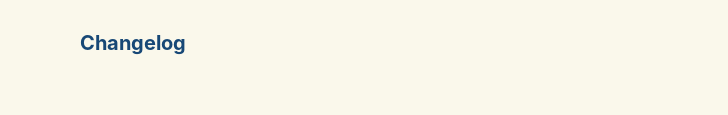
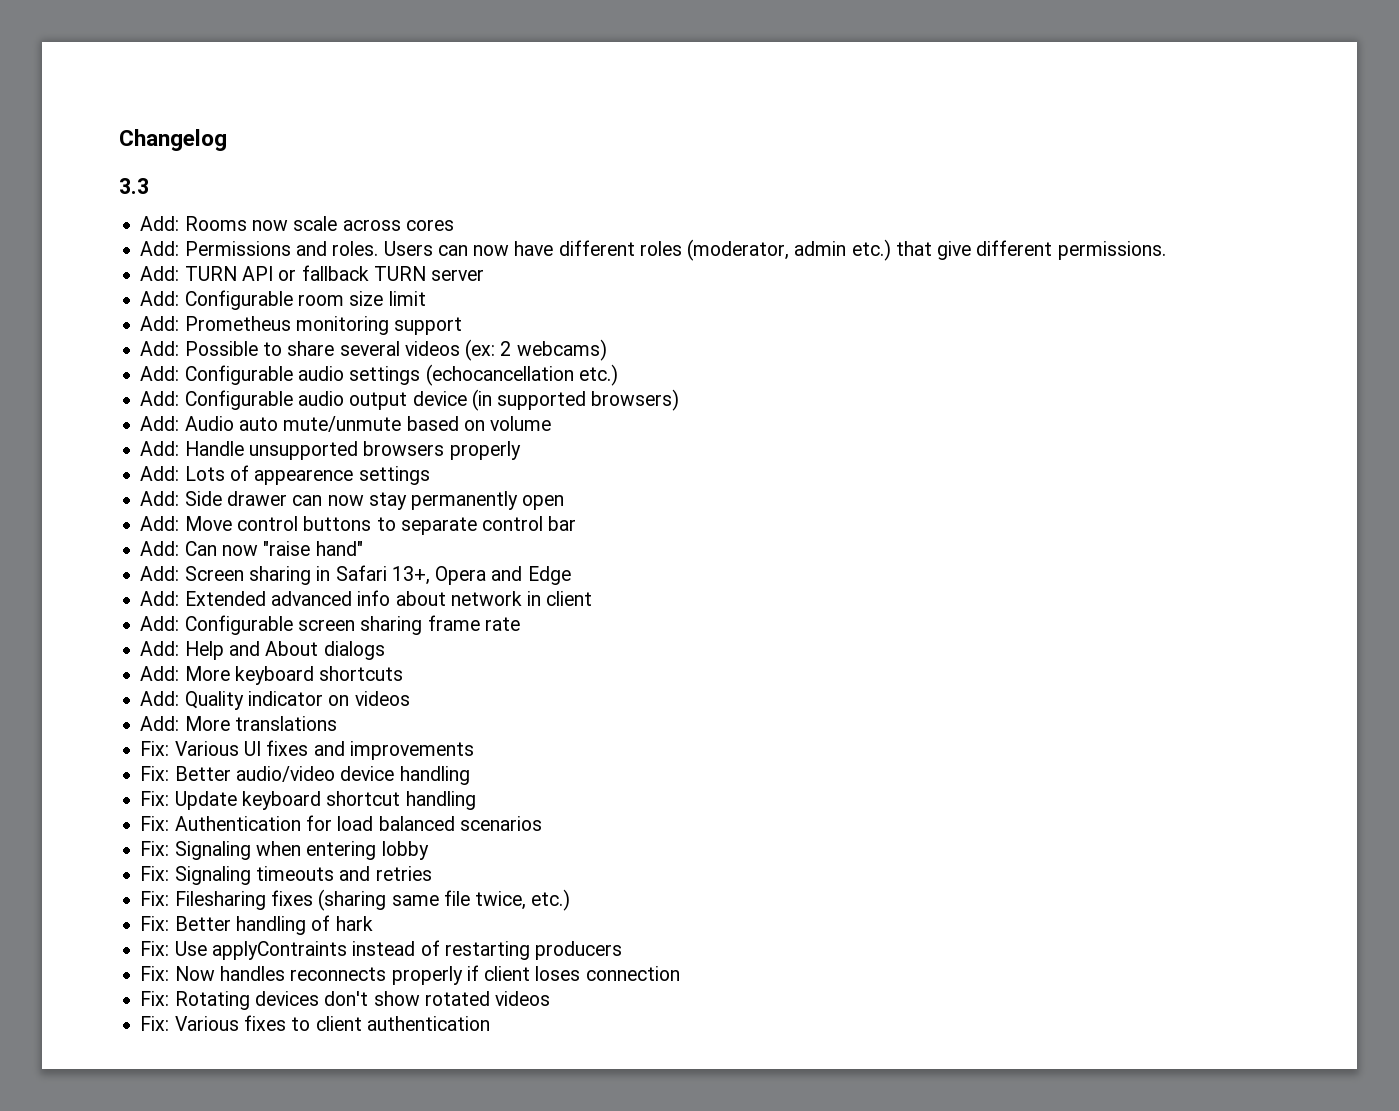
(186, 45) none -> [119,178,149,194] [140,216,454,231] [140,239,1166,261] [140,265,485,281] [140,290,426,310] [140,316,463,335] [140,339,607,361] [140,364,618,386] [140,389,680,411] [140,416,552,432] [140,441,521,460] [140,465,430,485] [140,491,565,510] [140,516,577,535] [140,541,363,556] [140,565,571,585] [140,590,593,606] [140,615,520,635] [140,641,385,660] [140,666,404,685] [140,691,410,710] [140,716,337,731] [140,740,474,760] [140,766,470,785] [140,791,476,810] [140,815,542,831] [140,841,429,860] [140,866,432,885] [140,889,571,911] [140,915,373,935] [140,940,623,960] [140,965,680,985] [140,991,551,1010] [140,1015,490,1031] // 3.3 // Add: Rooms now scale across cores // Add: Permissions and roles. Users can now have different roles (moderator, admin etc.) that give different permissions. // Add: TURN API or fallback TURN server // Add: Configurable room size limit // Add: Prometheus monitoring support // Add: Possible to share several videos (ex: 2 webcams) // Add: Configurable audio settings (echocancellation etc.) // Add: Configurable audio output device (in supported browsers) // Add: Audio auto mute/unmute based on volume // Add: Handle unsupported browsers properly // Add: Lots of appearence settings // Add: Side drawer can now stay permanently open // Add: Move control buttons to separate control bar // Add: Can now "raise hand" // Add: Screen sharing in Safari 13+, Opera and Edge // Add: Extended advanced info about network in client // Add: Configurable screen sharing frame rate // Add: Help and About dialogs // Add: More keyboard shortcuts // Add: Quality indicator on videos // Add: More translations // Fix: Various UI fixes and improvements // Fix: Better audio/video device handling // Fix: Update keyboard shortcut handling // Fix: Authentication for load balanced scenarios // Fix: Signaling when entering lobby // Fix: Signaling timeouts and retries // Fix: Filesharing fixes (sharing same file twice, etc.) // Fix: Better handling of hark // Fix: Use applyContraints instead of restarting producers // Fix: Now handles reconnects properly if client loses connection // Fix: Rotating devices don't show rotated videos // Fix: Various fixes to client authentication

